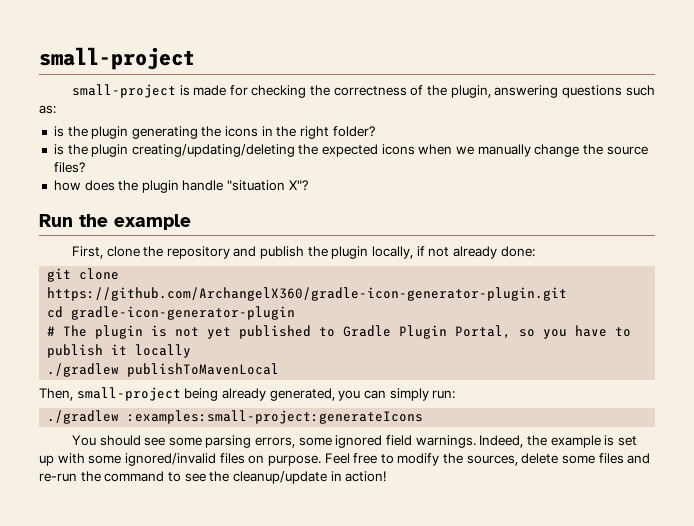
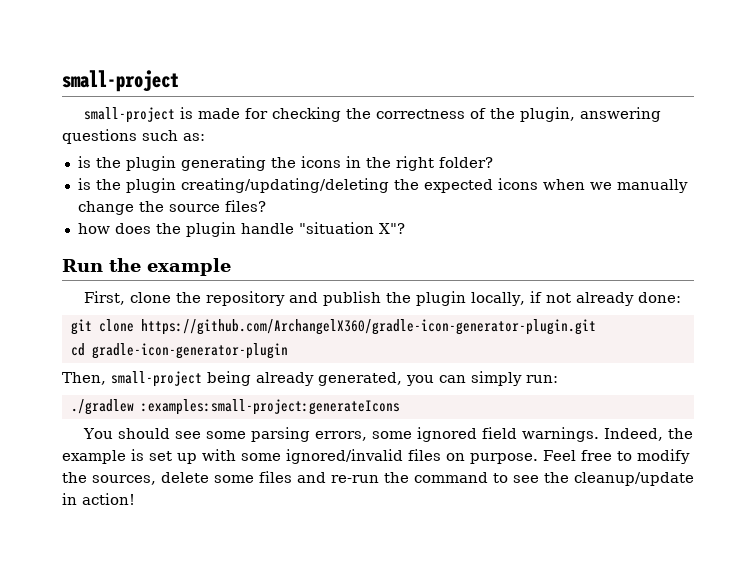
[47,325,632,339] [47,344,192,358] [47,363,280,377] // # The plugin is not yet published to Gradle Plugin Portal, so you have to publish it locally // ./gradlew publishToMavenLocal -> (288, 351) none

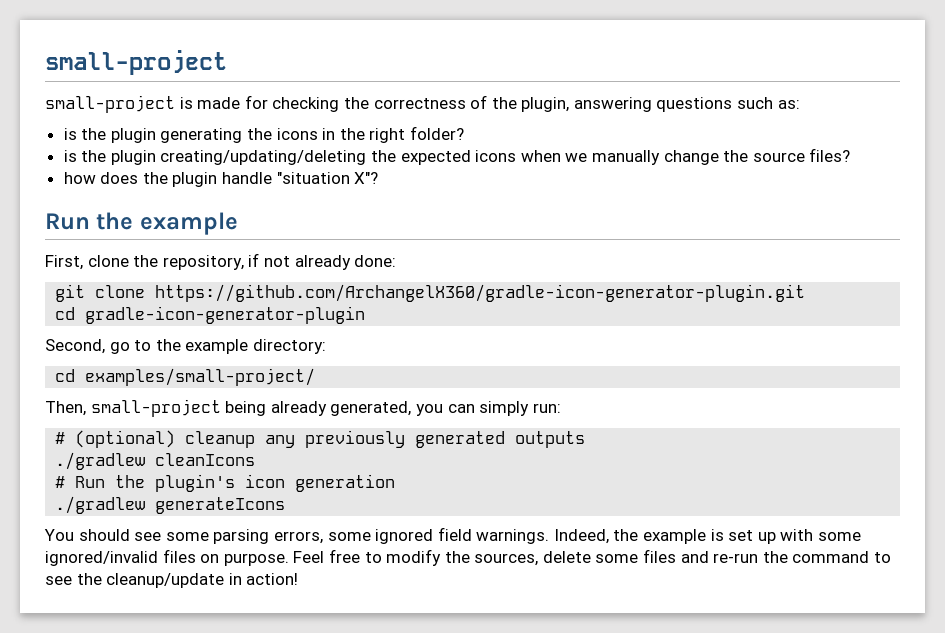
[206,291,526,306] repository and publish the plugin locally, -> [162,255,244,270] repository,
(288, 351) none -> [45,339,326,354] [55,368,316,386] // Second, go to the example directory: // cd examples/small-project/
[70,399,400,415] ./gradlew :examples:small-project:generateIcons -> [55,430,586,448] [55,452,256,470] [55,474,396,492] [55,496,286,514] # (optional) cleanup any previously generated outputs // ./gradlew cleanIcons // # Run the plugin's icon generation // ./gradlew generateIcons

